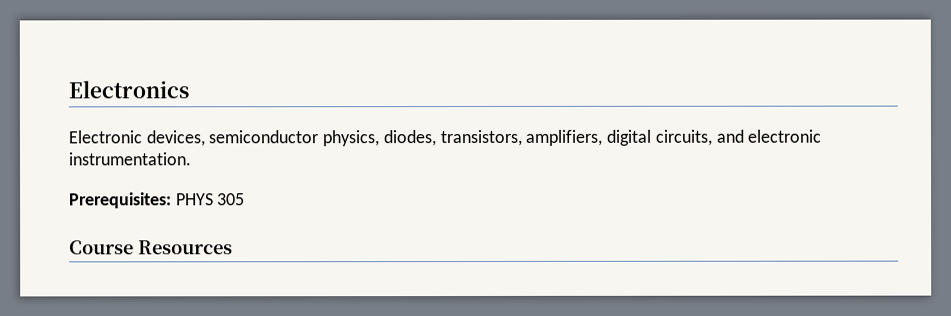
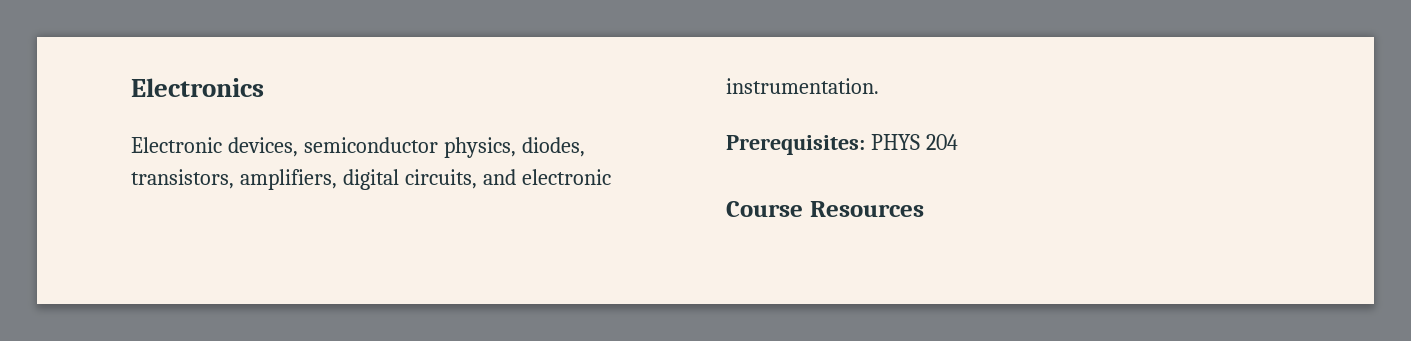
[217,193,246,206] 305 -> [925,134,958,150] 204

